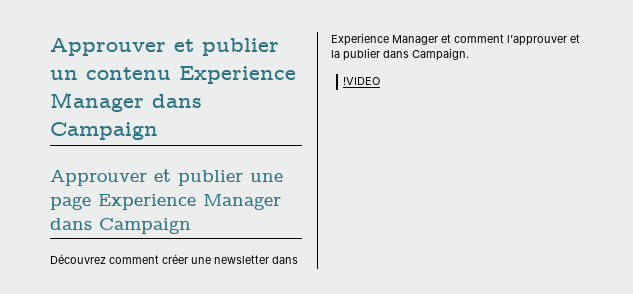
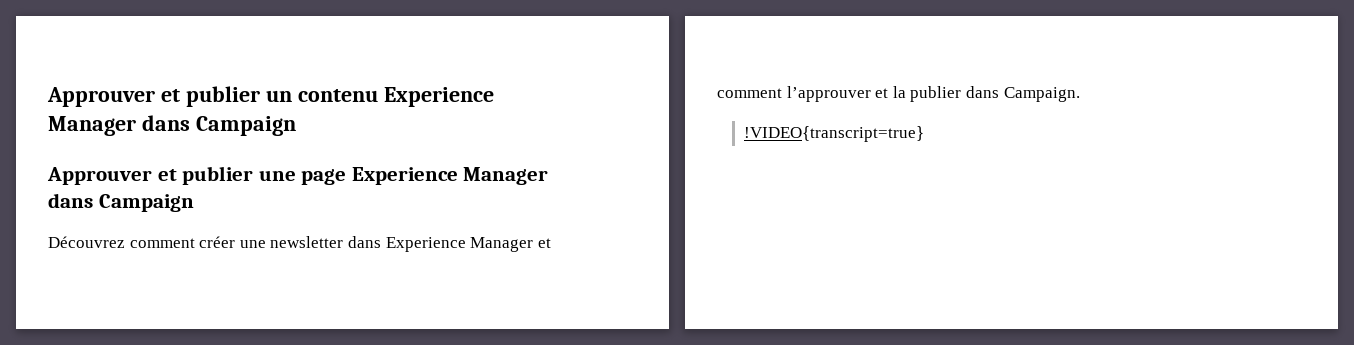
[343,77,381,85] !VIDEO -> [744,126,925,142] !VIDEO{transcript=true}

